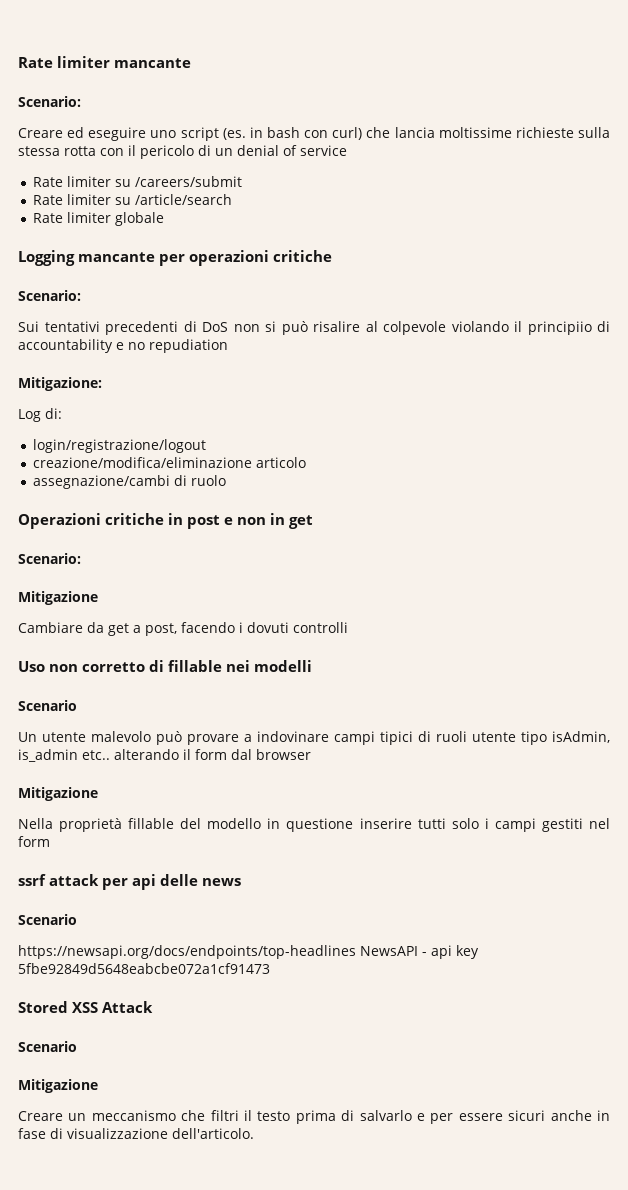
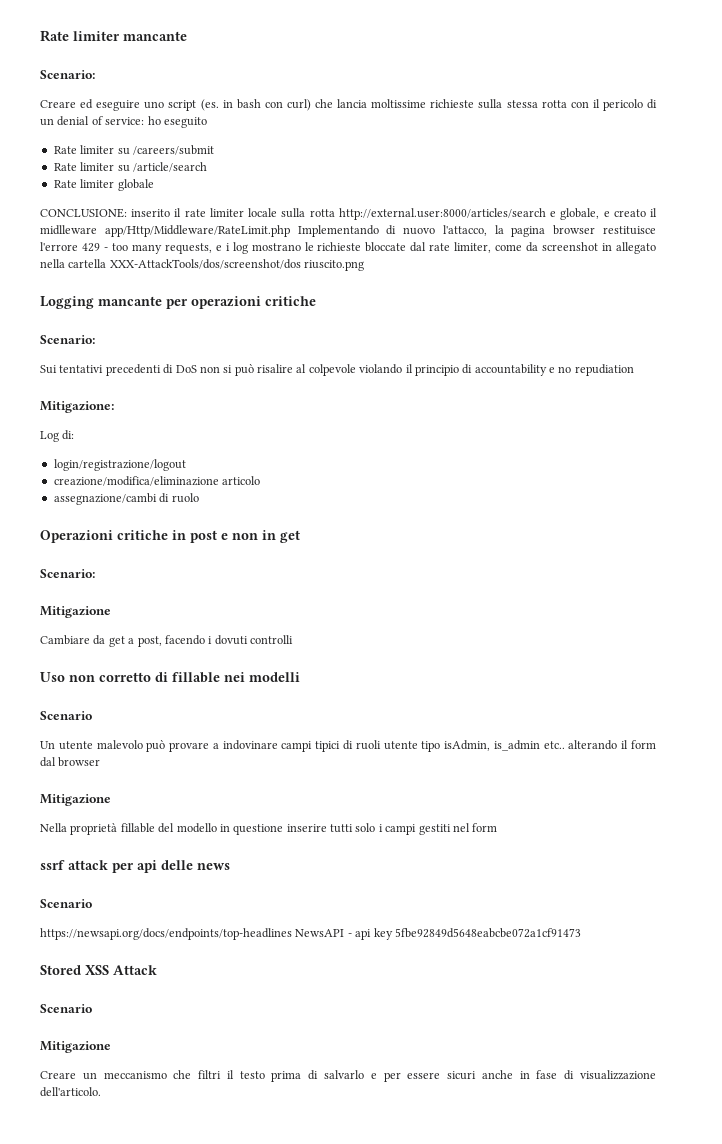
[300,145,347,156] service -> [105,116,207,128] service: ho eseguito
(164, 219) none -> [40,208,658,220] [40,225,656,237] [40,242,656,254] [40,259,365,271] // CONCLUSIONE: inserito il rate limiter locale sulla rotta http://external.user:8000/articles/search e globale, e creato il midlleware app/Http/Middleware/RateLimit.php Implementando di nuovo l'attacco, la pagina browser restituisce l'errore 429 - too many requests, e i log mostrano le richieste bloccate dal rate limiter, come da screenshot in allegato nella cartella XXX-AttackTools/dos/screenshot/dos riuscito.png
[527,321,592,335] principiio -> [414,365,459,376] principio

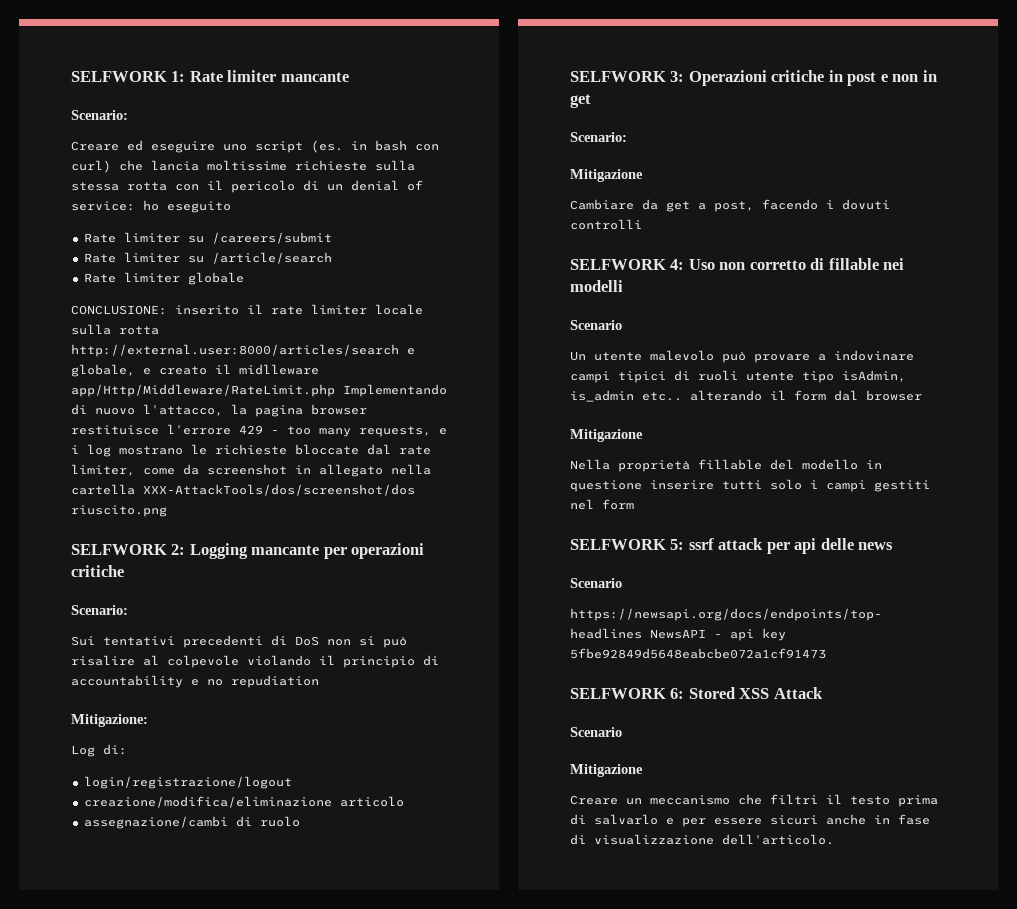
(40, 36) none -> [71,71,186,82] SELFWORK 1:
(365, 265) none -> [71,544,186,555] SELFWORK 2:
(199, 498) none -> [570,71,685,82] SELFWORK 3:
(293, 639) none -> [570,259,685,270] SELFWORK 4:
(498, 827) none -> [570,539,685,550] SELFWORK 5:
(581, 933) none -> [570,688,685,699] SELFWORK 6:

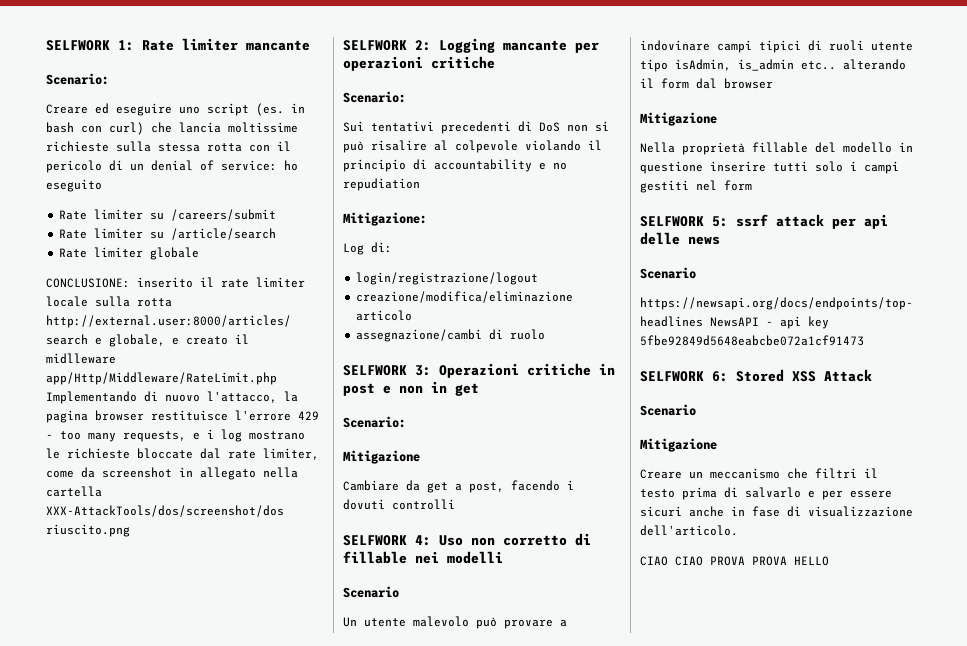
(834, 839) none -> [640,556,829,566] // CIAO CIAO PROVA PROVA HELLO

